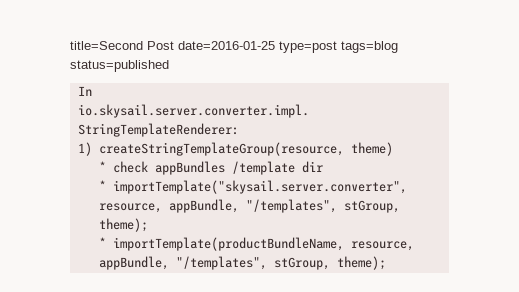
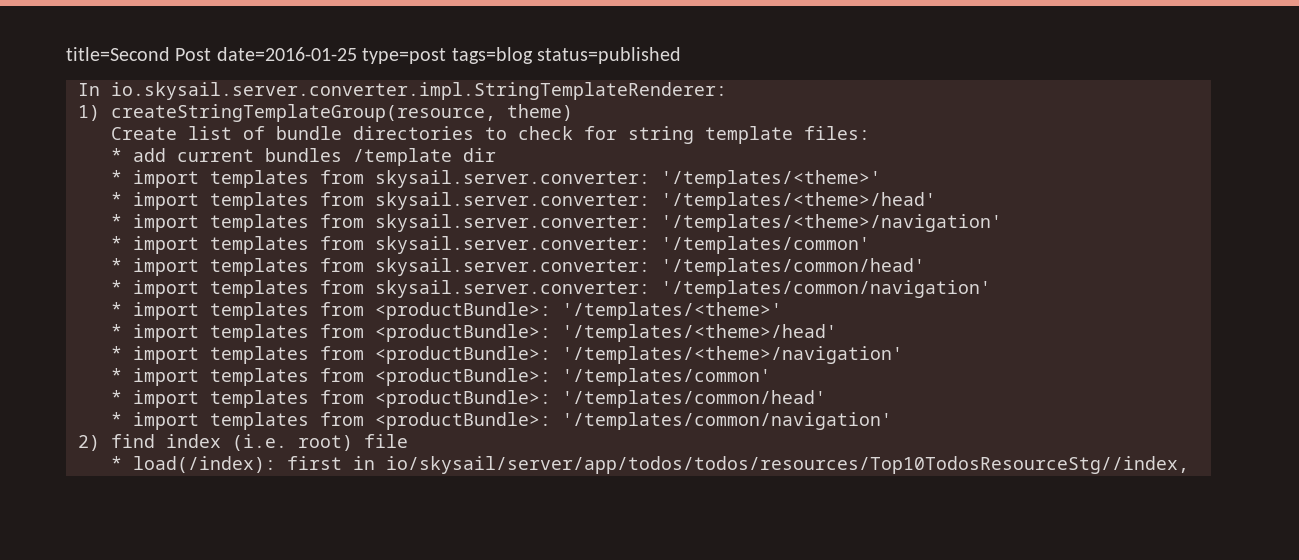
[98,161,323,175] [98,180,407,194] [98,199,400,213] [98,218,148,232] [98,237,414,251] [98,256,386,270] * check appBundles /template dir // * importTemplate("skysail.server.converter", resource, appBundle, "/templates", stGroup, theme); // * importTemplate(productBundleName, resource, appBundle, "/templates", stGroup, theme); -> [111,126,870,144] [111,148,496,166] [111,170,881,188] [111,192,936,210] [111,214,1002,232] [111,236,870,254] [111,258,925,276] [111,280,991,298] [111,302,782,320] [111,324,837,342] [111,346,903,364] [111,368,771,386] [111,390,826,408] [111,412,892,430] [78,434,408,451] [111,456,1189,474] Create list of bundle directories to check for string template files: // * add current bundles /template dir // * import templates from skysail.server.converter: '/templates/<theme>' // * import templates from skysail.server.converter: '/templates/<theme>/head' // * import templates from skysail.server.converter: '/templates/<theme>/navigation' // * import templates from skysail.server.converter: '/templates/common' // * import templates from skysail.server.converter: '/templates/common/head' // * import templates from skysail.server.converter: '/templates/common/navigation' // * import templates from <productBundle>: '/templates/<theme>' // * import templates from <productBundle>: '/templates/<theme>/head' // * import templates from <productBundle>: '/templates/<theme>/navigation' // * import templates from <productBundle>: '/templates/common' // * import templates from <productBundle>: '/templates/common/head' // * import templates from <productBundle>: '/templates/common/navigation' // 2) find index (i.e. root) file // * load(/index): first in io/skysail/server/app/todos/todos/resources/Top10TodosResourceStg//index,

